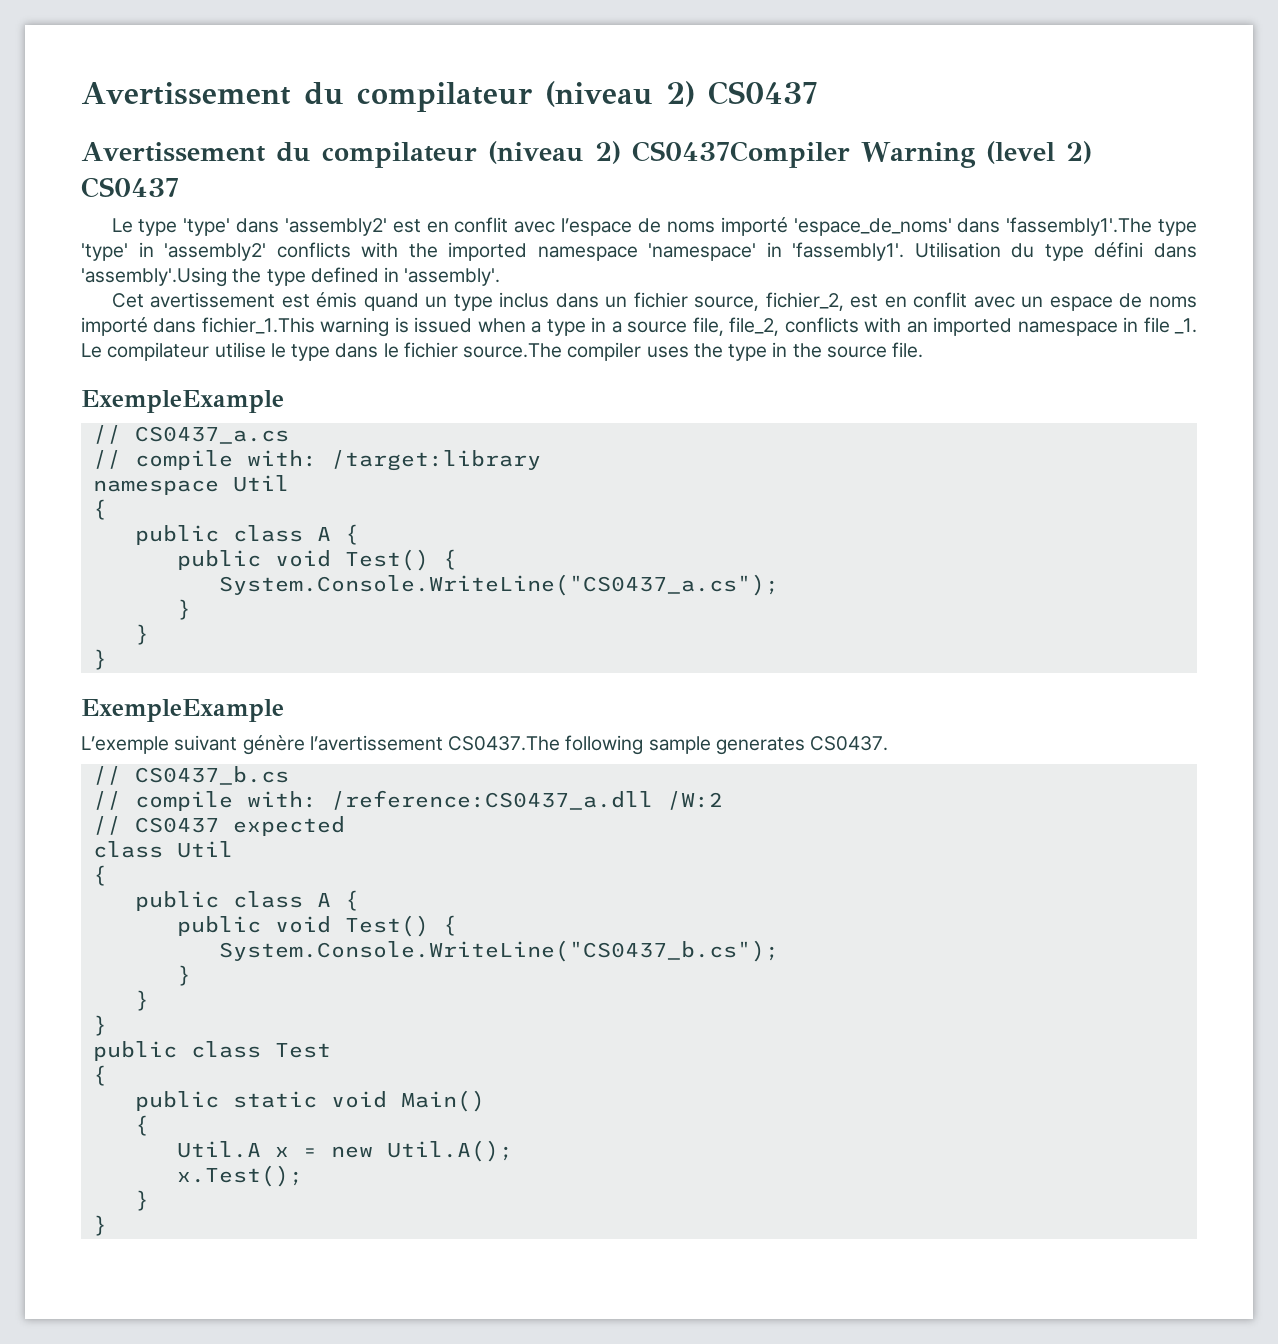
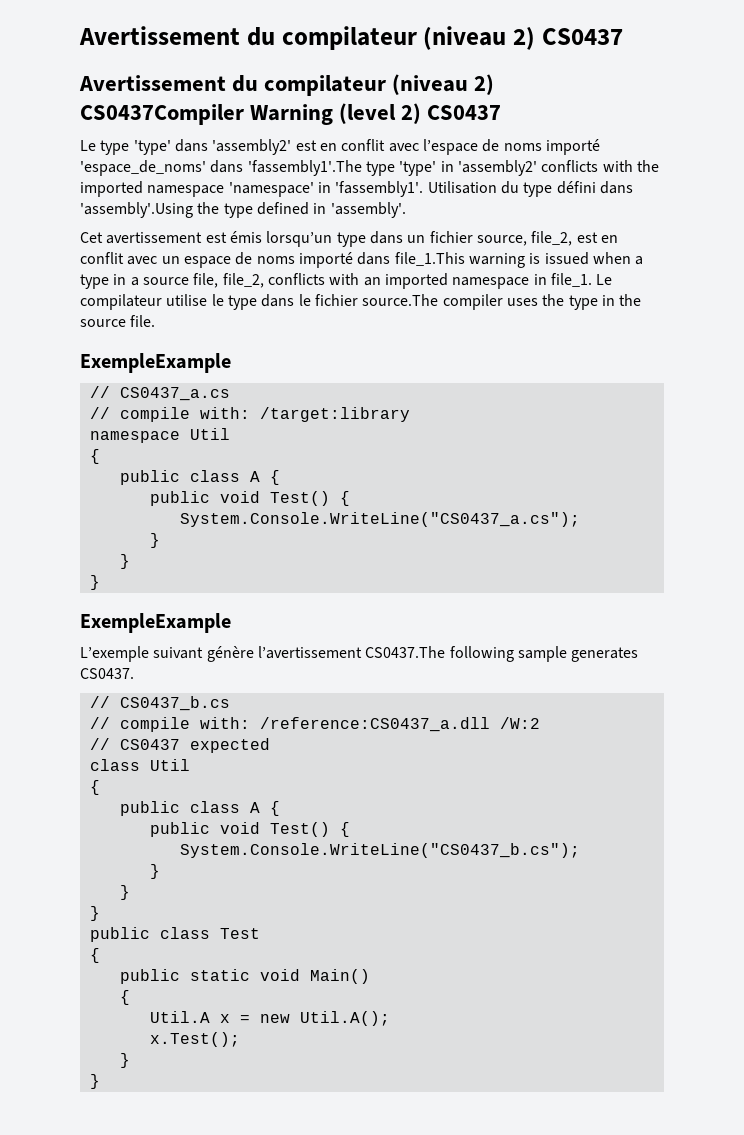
[363,292,550,311] quand un type inclus -> [266,231,366,247] lorsqu’un type
[765,292,844,311] fichier_2, -> [531,231,573,246] file_2,
[201,317,315,334] fichier_1.This -> [394,252,465,266] file_1.This
[1143,317,1197,334] file _1. -> [550,273,592,287] file_1.

